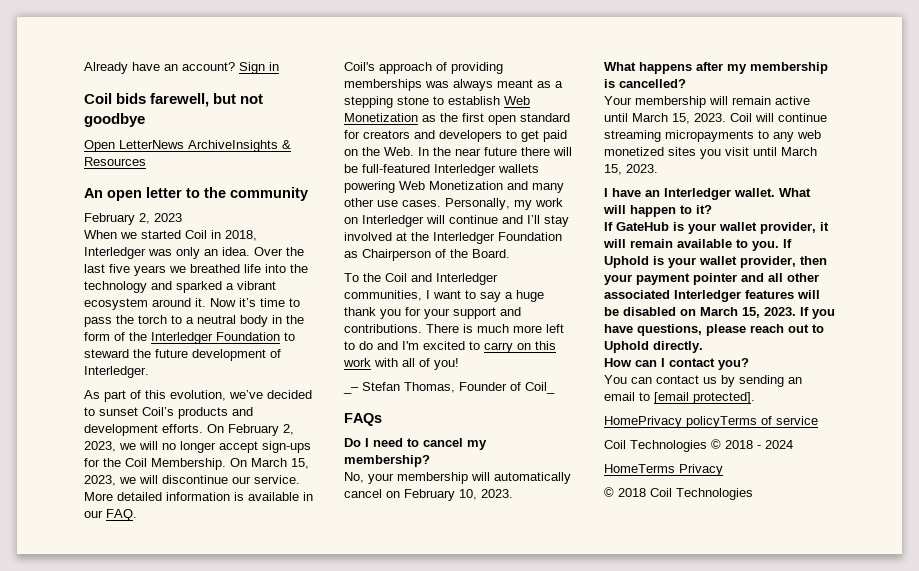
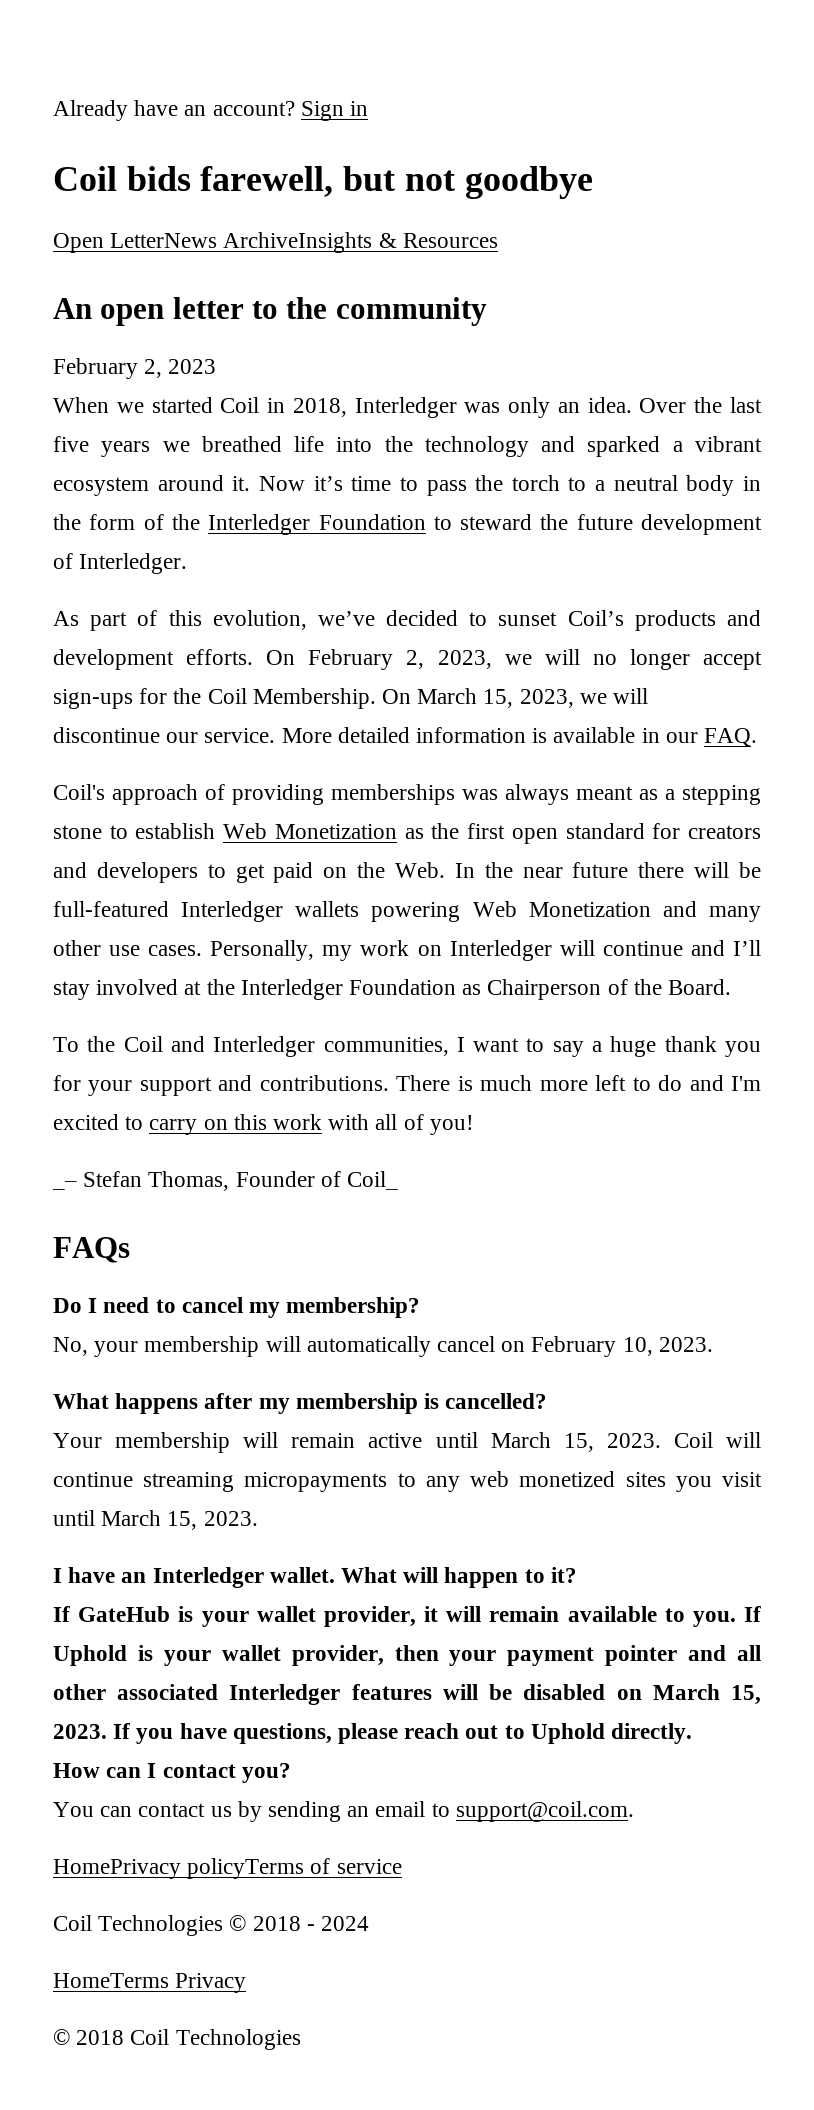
[654,392,755,404] [email protected]. -> [455,1801,634,1822] support@coil.com.

